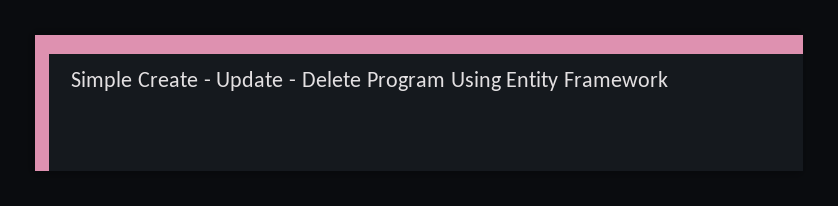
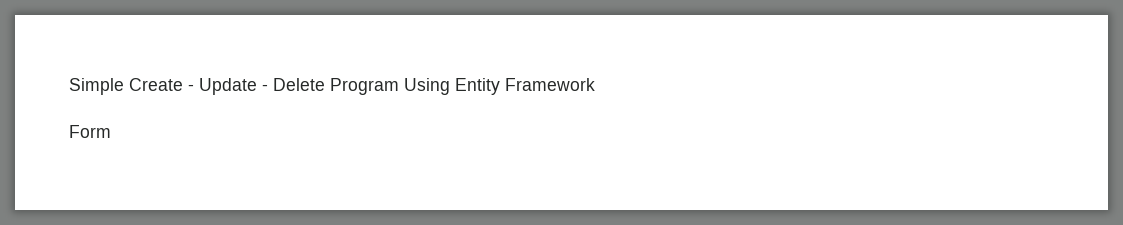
(669, 79) none -> [69,125,111,138] // Form

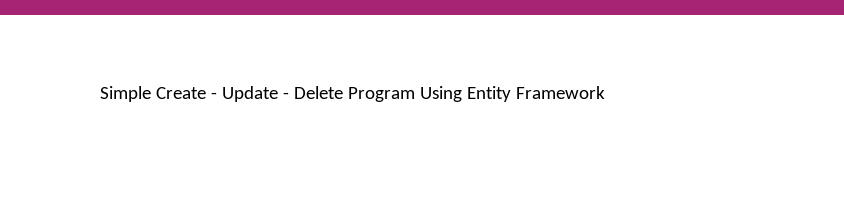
[69,125,111,138] // Form -> (605, 92) none

